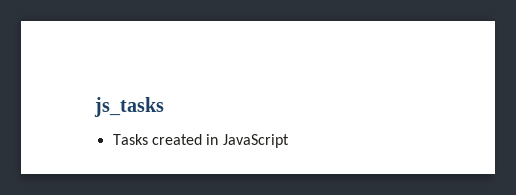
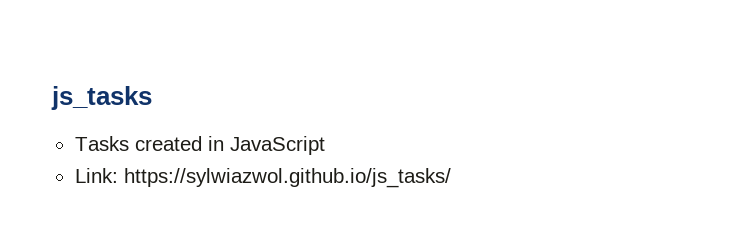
(289, 141) none -> [74,168,451,188] // Link: https://sylwiazwol.github.io/js_tasks/

